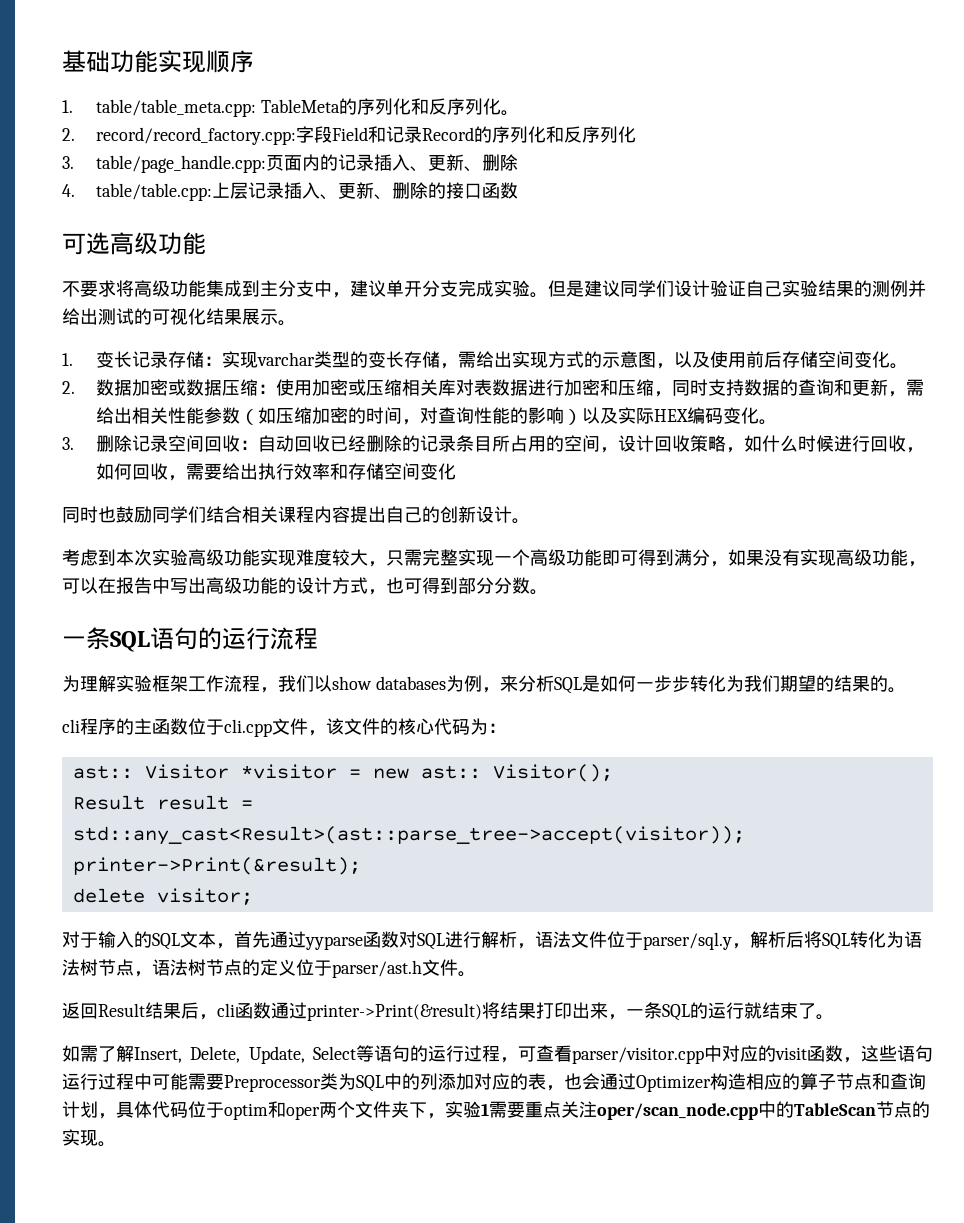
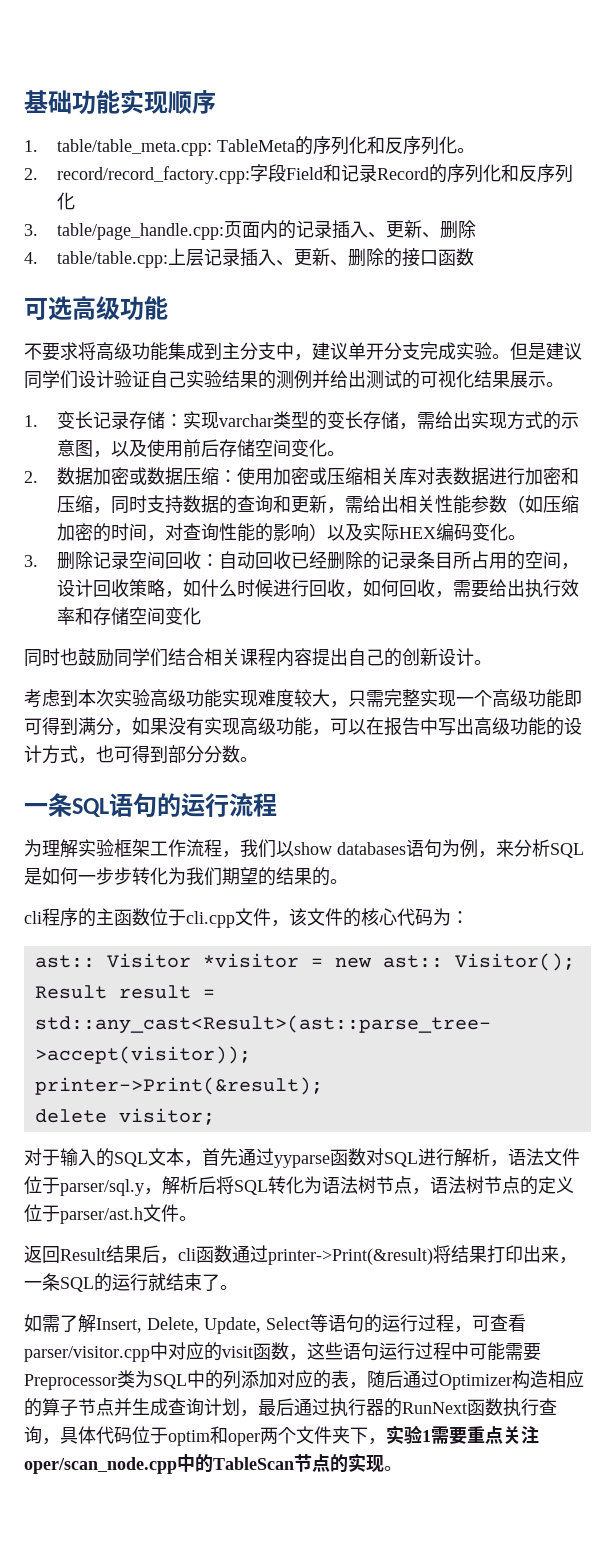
(446, 683) none -> [406,839,442,858] 语句
[564,1073,600,1090] 也会 -> [367,1370,403,1388] 随后
[872,1073,890,1090] 和 -> [114,1398,168,1416] 并生成
(116, 1116) none -> [258,1398,557,1417] [24,1426,60,1445] 最后通过执行器的RunNext函数执行查询，

